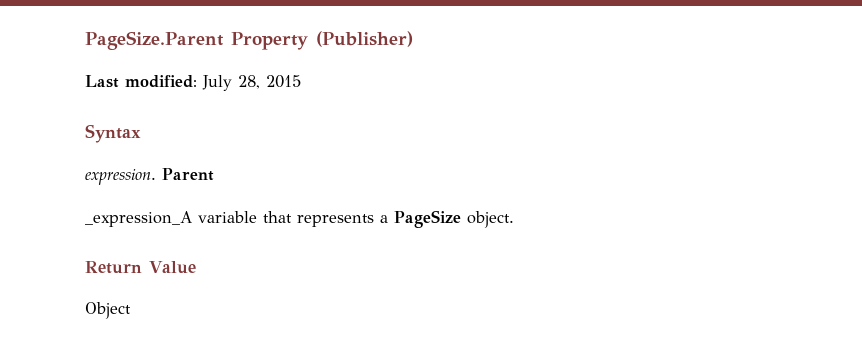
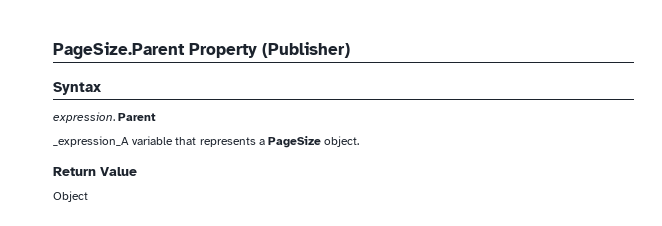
[85,75,301,91] // Last modified: July 28, 2015 -> (350, 50) none

